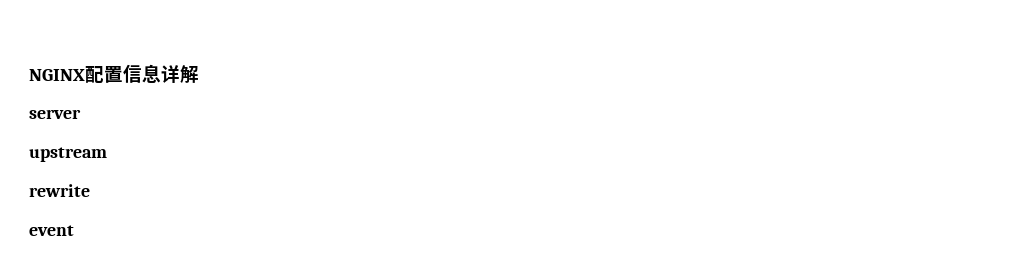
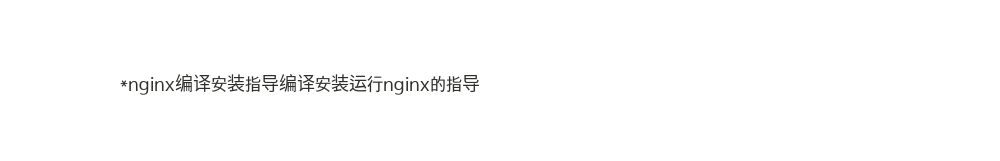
[29,64,199,83] [29,109,81,119] [29,147,107,162] [29,184,90,197] [29,225,74,236] NGINX配置信息详解 // server // upstream // rewrite // event -> [119,74,480,95] *nginx编译安装指导编译安装运行nginx的指导

